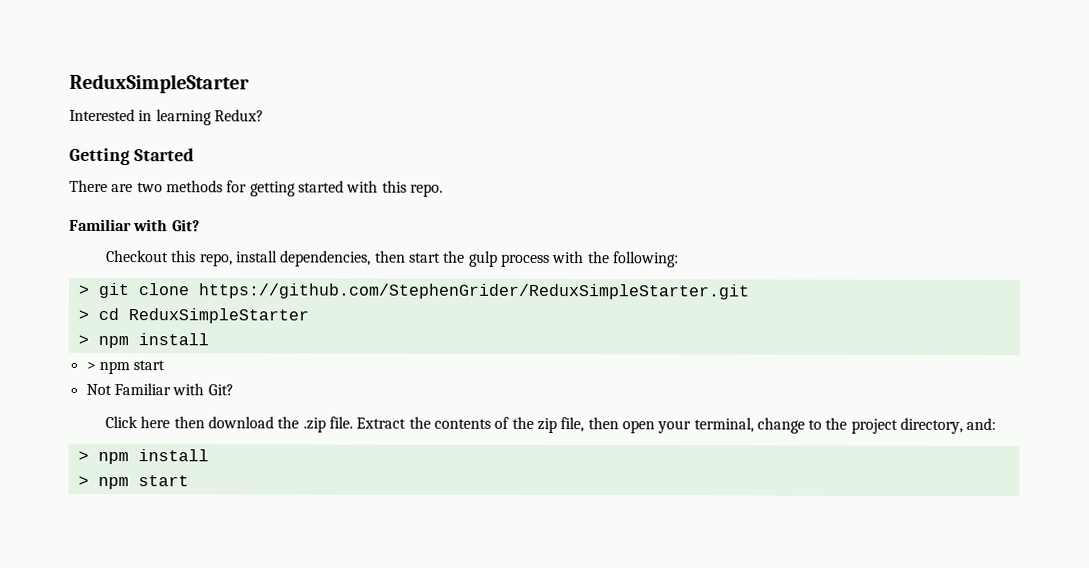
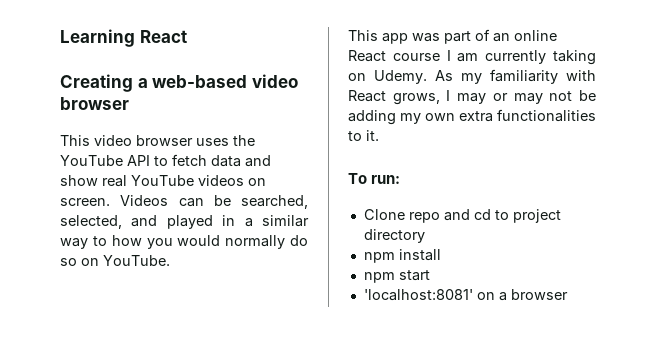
[69,73,250,94] [69,108,264,126] [69,147,194,166] [69,179,443,197] [69,218,200,232] [106,250,679,268] [77,282,749,300] [77,307,309,324] [77,333,209,349] [85,361,96,370] ReduxSimpleStarter // Interested in learning Redux? // Getting Started // There are two methods for getting started with this repo. // Familiar with Git? // Checkout this repo, install dependencies, then start the gulp process with the following: // > git clone https://github.com/StephenGrider/ReduxSimpleStarter.git // > cd ReduxSimpleStarter // > npm install // > -> [60,29,187,47] [60,74,298,92] [60,97,129,110] [60,135,255,146] [60,154,271,167] [60,175,266,187] [60,195,308,209] [60,215,309,229] [60,235,308,249] [60,255,170,266] [348,29,557,44] [348,50,596,65] [348,69,596,84] [348,90,596,105] [348,109,596,125] [348,130,379,141] [348,173,401,184] [363,209,561,223] [363,229,425,243] [363,249,441,263] Learning React // Creating a web-based video browser // This video browser uses the YouTube API to fetch data and show real YouTube videos on screen. Videos can be searched, selected, and played in a similar way to how you would normally do so on YouTube. // This app was part of an online React course I am currently taking on Udemy. As my familiarity with React grows, I may or may not be adding my own extra functionalities to it. // To run: // Clone repo and cd to project directory // npm install //
[85,383,234,396] [105,416,997,434] [77,449,209,465] [77,475,189,490] Not Familiar with Git? // Click here then download the .zip file. Extract the contents of the zip file, then open your terminal, change to the project directory, and: // > npm install // > npm start -> [363,289,568,301] 'localhost:8081' on a browser

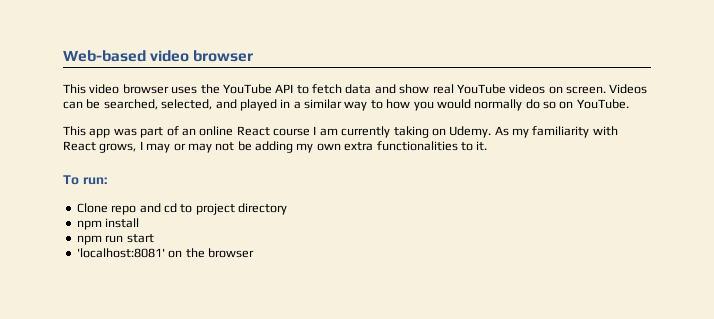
[60,29,187,47] [60,74,248,92] Learning React // Creating a web-based -> [63,50,146,62] Web-based
(395, 277) none -> [105,235,124,243] run
[498,292,507,301] a -> [185,248,205,258] the

